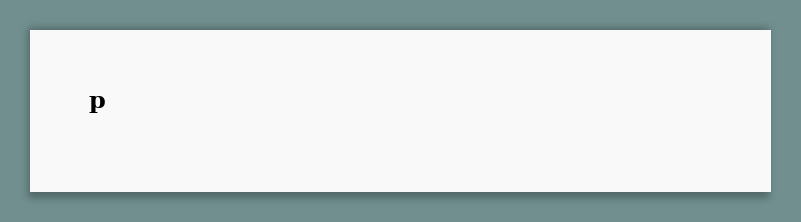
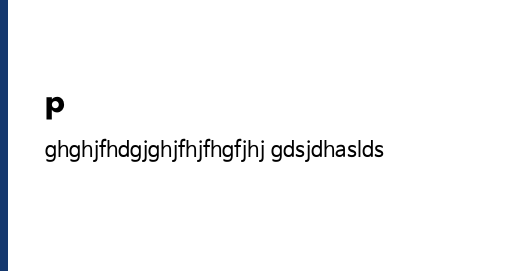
(106, 104) none -> [45,138,384,163] // ghghjfhdgjghjfhjfhgfjhj gdsjdhaslds

